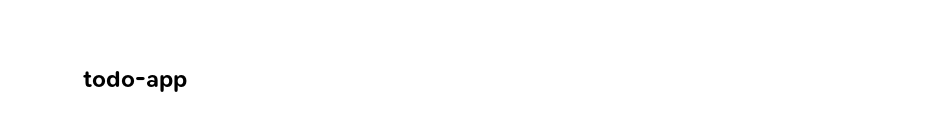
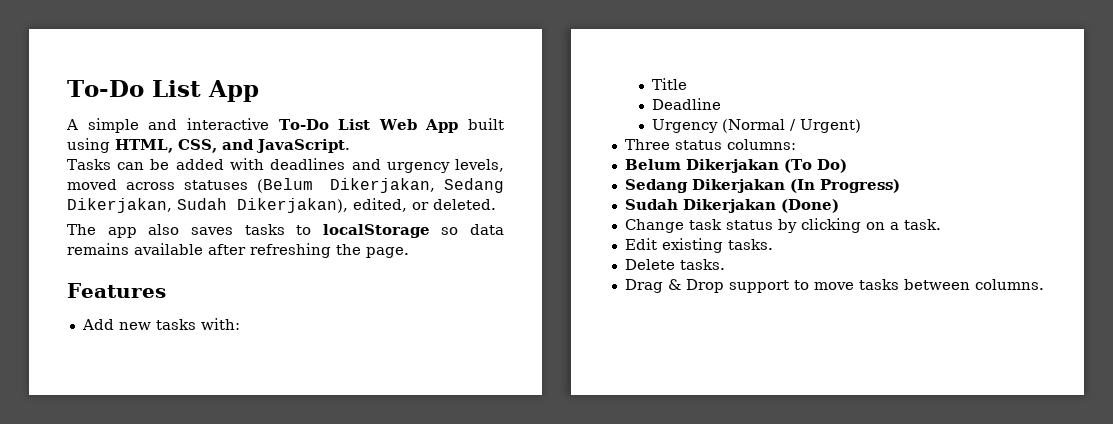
[83,71,187,92] todo-app -> [67,80,259,102] [66,118,504,133] [67,138,350,153] [67,158,504,173] [67,178,504,193] [67,198,496,213] [67,224,504,238] [67,243,409,258] [67,283,166,298] [81,318,240,330] [651,78,687,90] [651,98,721,110] [651,119,861,133] [624,139,796,150] [624,159,847,173] [624,179,900,193] [624,199,839,213] [624,218,941,233] [624,238,773,253] [624,259,725,270] [624,279,1044,293] To-Do List App // A simple and interactive To-Do List Web App built using HTML, CSS, and JavaScript. // Tasks can be added with deadlines and urgency levels, moved across statuses (Belum Dikerjakan, Sedang Dikerjakan, Sudah Dikerjakan), edited, or deleted. // The app also saves tasks to localStorage so data remains available after refreshing the page. // Features // Add new tasks with: // Title // Deadline // Urgency (Normal / Urgent) // Three status columns: // Belum Dikerjakan (To Do) // Sedang Dikerjakan (In Progress) // Sudah Dikerjakan (Done) // Change task status by clicking on a task. // Edit existing tasks. // Delete tasks. // Drag & Drop support to move tasks between columns.

